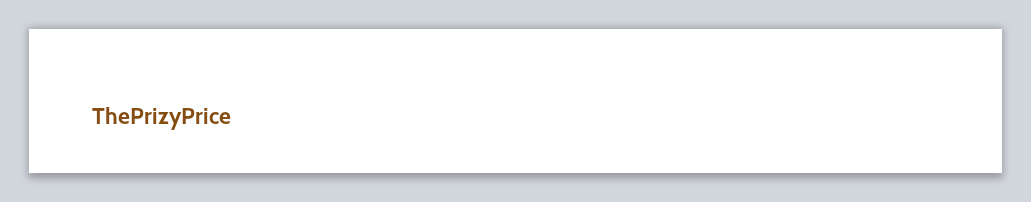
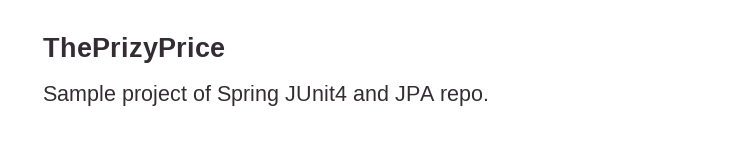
(231, 118) none -> [43,85,489,106] // Sample project of Spring JUnit4 and JPA repo.

